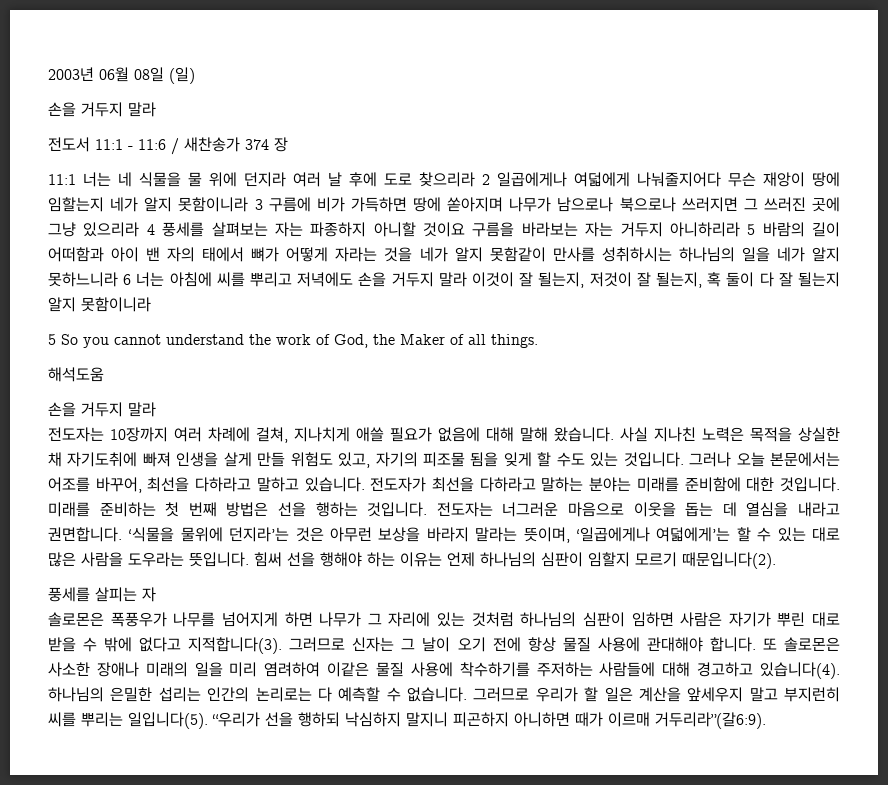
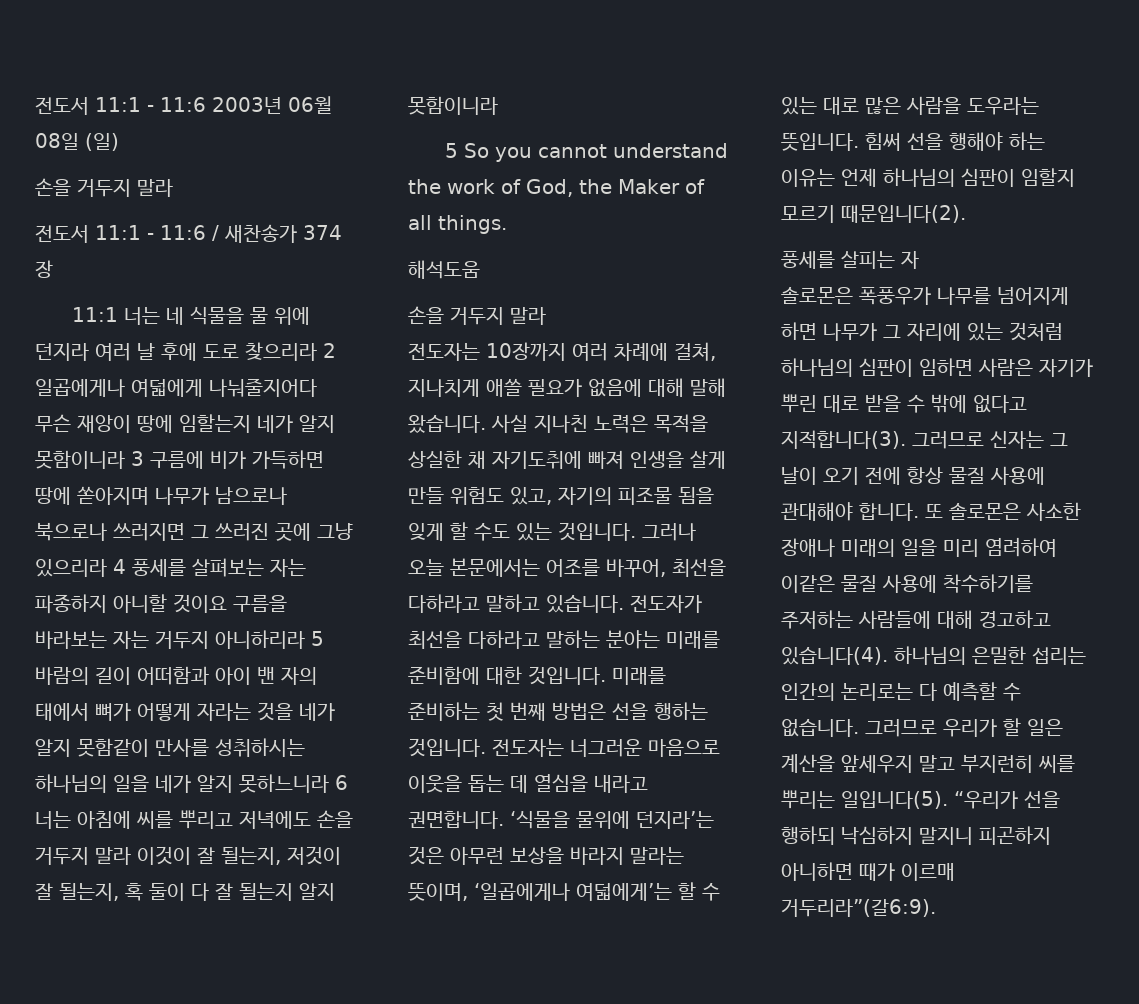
(48, 74) none -> [35,97,206,115] 전도서 11:1 - 11:6

